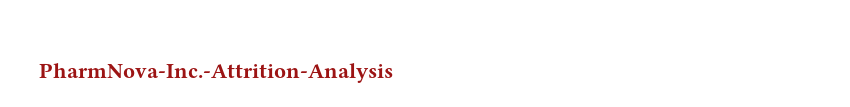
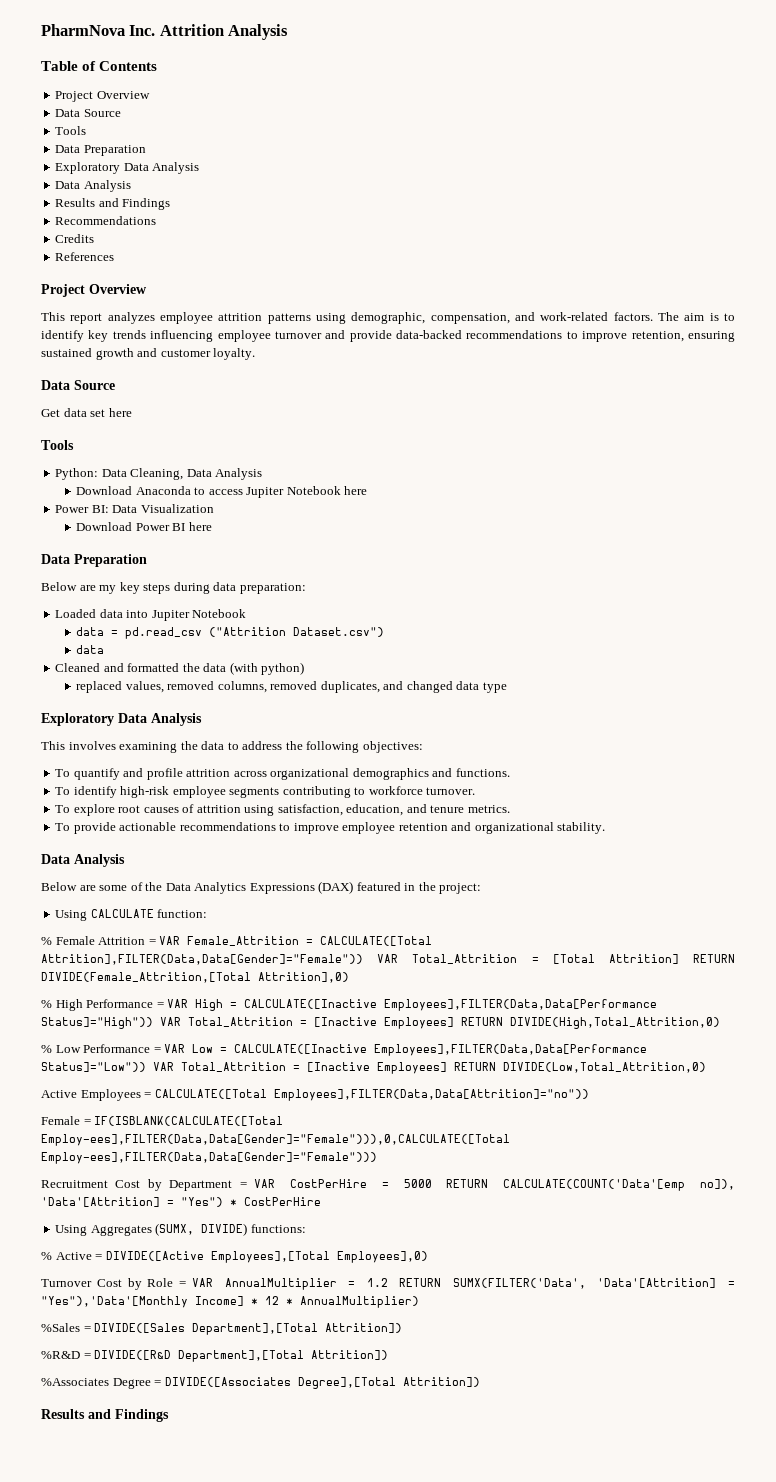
[39,63,393,83] PharmNova-Inc.-Attrition-Analysis -> [41,24,289,40] [41,61,158,71] [55,91,150,102] [55,109,121,117] [55,126,87,135] [55,145,146,156] [55,162,200,174] [55,180,131,192] [55,198,171,210] [55,216,157,225] [55,234,95,243] [55,252,115,261] [41,284,147,297] [41,312,736,324] [41,330,735,342] [41,348,256,360] [41,380,115,390] [41,408,132,417] [41,440,74,450] [55,468,263,480] [76,486,368,498] [55,504,214,513] [76,522,212,531] [41,554,147,567] [41,582,306,594] [55,609,247,621] [76,627,385,639] [76,645,105,654] [55,662,305,675] [76,681,507,693] [41,713,202,726] [41,741,423,753] [55,768,510,780] [55,786,476,798] [55,804,510,816] [55,822,606,834] [41,854,125,867] [41,881,482,894] [55,909,208,921] [41,936,433,946] [41,954,735,965] [41,972,349,983] [41,999,658,1011] [41,1017,720,1029] [41,1044,648,1056] [41,1062,706,1074] [41,1089,589,1101] [41,1116,284,1126] [41,1134,510,1146] [41,1152,377,1164] [41,1179,735,1191] [41,1197,321,1207] [55,1223,306,1236] [41,1251,428,1263] [41,1278,735,1290] [41,1296,419,1308] [41,1323,403,1335] [41,1350,389,1362] [41,1377,480,1389] [41,1409,169,1422] PharmNova Inc. Attrition Analysis // Table of Contents // Project Overview // Data Source // Tools // Data Preparation // Exploratory Data Analysis // Data Analysis // Results and Findings // Recommendations // Credits // References // Project Overview // This report analyzes employee attrition patterns using demographic, compensation, and work-related factors. The aim is to identify key trends influencing employee turnover and provide data-backed recommendations to improve retention, ensuring sustained growth and customer loyalty. // Data Source // Get data set here // Tools // Python: Data Cleaning, Data Analysis // Download Anaconda to access Jupiter Notebook here // Power BI: Data Visualization // Download Power BI here // Data Preparation // Below are my key steps during data preparation: // Loaded data into Jupiter Notebook // data = pd.read_csv ("Attrition Dataset.csv") // data // Cleaned and formatted the data (with python) // replaced values, removed columns, removed duplicates, and changed data type // Exploratory Data Analysis // This involves examining the data to address the following objectives: // To quantify and profile attrition across organizational demographics and functions. // To identify high-risk employee segments contributing to workforce turnover. // To explore root causes of attrition using satisfaction, education, and tenure metrics. // To provide actionable recommendations to improve employee retention and organizational stability. // Data Analysis // Below are some of the Data Analytics Expressions (DAX) featured in the project: // Using CALCULATE function: // % Female Attrition = VAR Female_Attrition = CALCULATE([Total Attrition],FILTER(Data,Data[Gender]="Female")) VAR Total_Attrition = [Total Attrition] RETURN DIVIDE(Female_Attrition,[Total Attrition],0) // % High Performance = VAR High = CALCULATE([Inactive Employees],FILTER(Data,Data[Performance Status]="High")) VAR Total_Attrition = [Inactive Employees] RETURN DIVIDE(High,Total_Attrition,0) // % Low Performance = VAR Low = CALCULATE([Inactive Employees],FILTER(Data,Data[Performance Status]="Low")) VAR Total_Attrition = [Inactive Employees] RETURN DIVIDE(Low,Total_Attrition,0) // Active Employees = CALCULATE([Total Employees],FILTER(Data,Data[Attrition]="no")) // Female = IF(ISBLANK(CALCULATE([Total Employ-ees],FILTER(Data,Data[Gender]="Female"))),0,CALCULATE([Total Employ-ees],FILTER(Data,Data[Gender]="Female"))) // Recruitment Cost by Department = VAR CostPerHire = 5000 RETURN CALCULATE(COUNT('Data'[emp no]), 'Data'[Attrition] = "Yes") * CostPerHire // Using Aggregates (SUMX, DIVIDE) functions: // % Active = DIVIDE([Active Employees],[Total Employees],0) // Turnover Cost by Role = VAR AnnualMultiplier = 1.2 RETURN SUMX(FILTER('Data', 'Data'[Attrition] = "Yes"),'Data'[Monthly Income] * 12 * AnnualMultiplier) // %Sales = DIVIDE([Sales Department],[Total Attrition]) // %R&D = DIVIDE([R&D Department],[Total Attrition]) // %Associates Degree = DIVIDE([Associates Degree],[Total Attrition]) // Results and Findings

